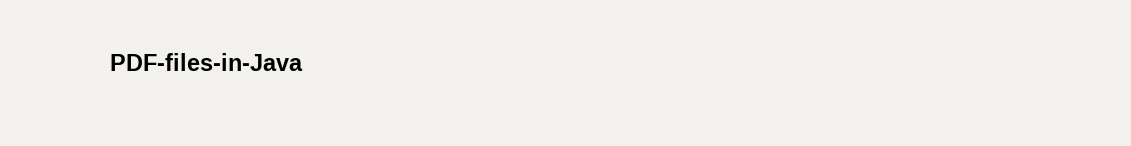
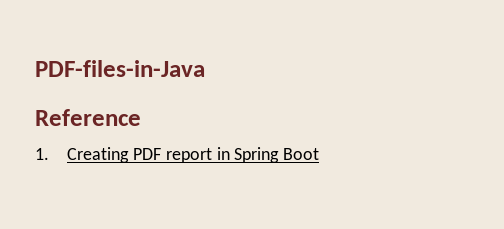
(303, 62) none -> [35,109,141,126] [35,147,319,163] // Reference // 1. Creating PDF report in Spring Boot

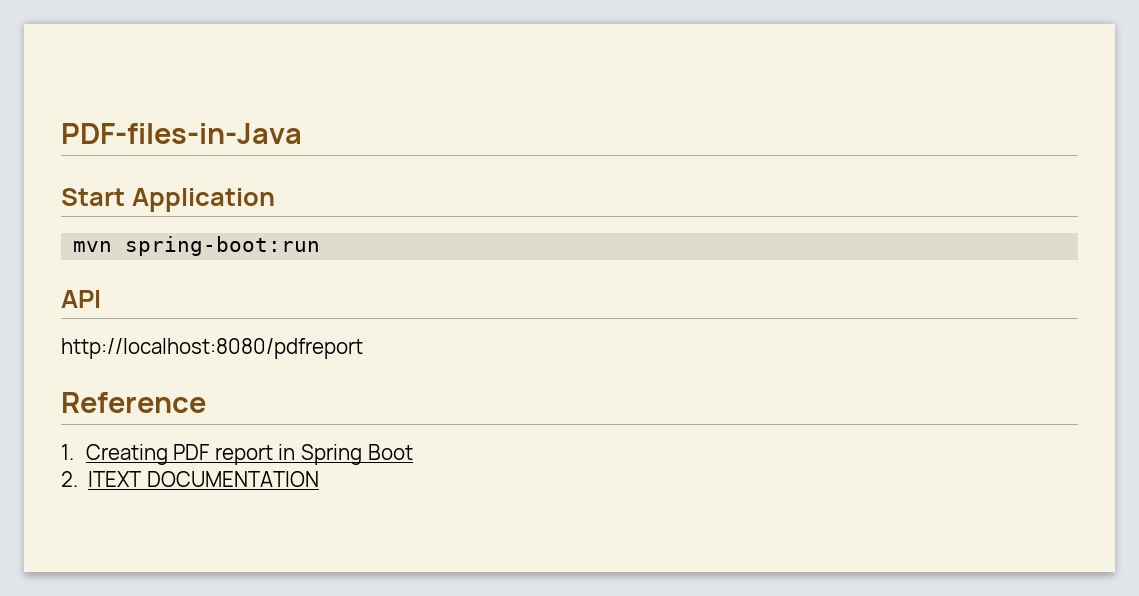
(205, 68) none -> [61,188,275,212] [73,236,321,256] [61,290,101,308] [61,338,363,359] // Start Application // mvn spring-boot:run // API // http://localhost:8080/pdfreport
(319, 154) none -> [61,471,319,487] // 2. ITEXT DOCUMENTATION

